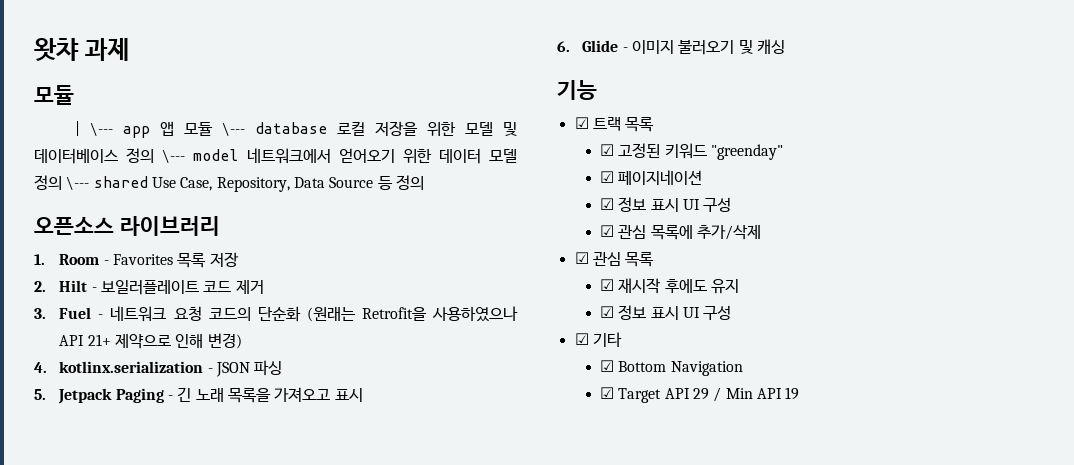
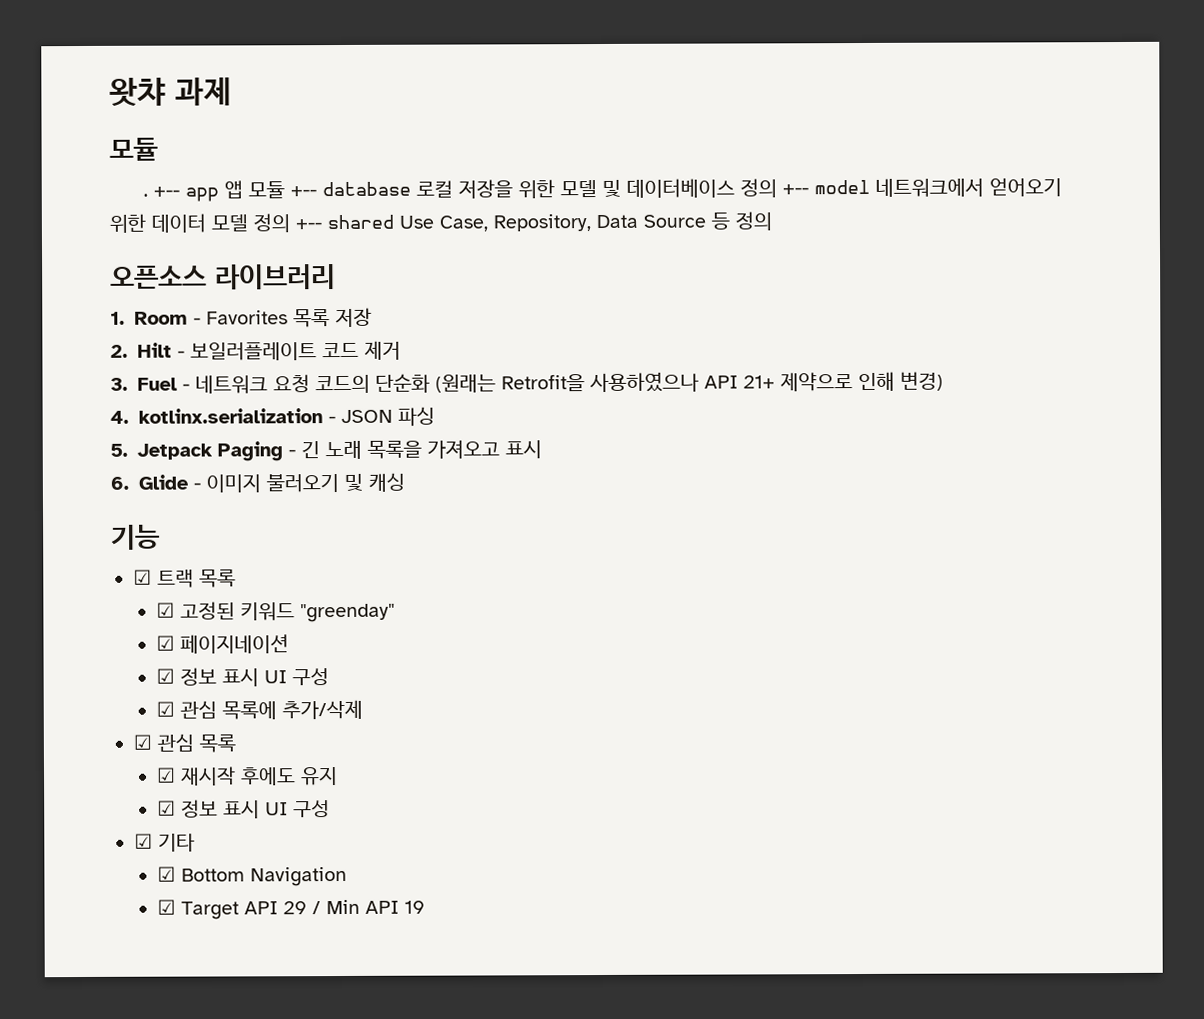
[75,121,114,136] | \--- -> [142,186,180,197] . +--
[222,122,246,136] \--- -> [289,186,317,197] +--
[162,149,186,163] \--- -> [781,184,809,195] +--
[66,176,90,190] \--- -> [295,219,322,230] +--

